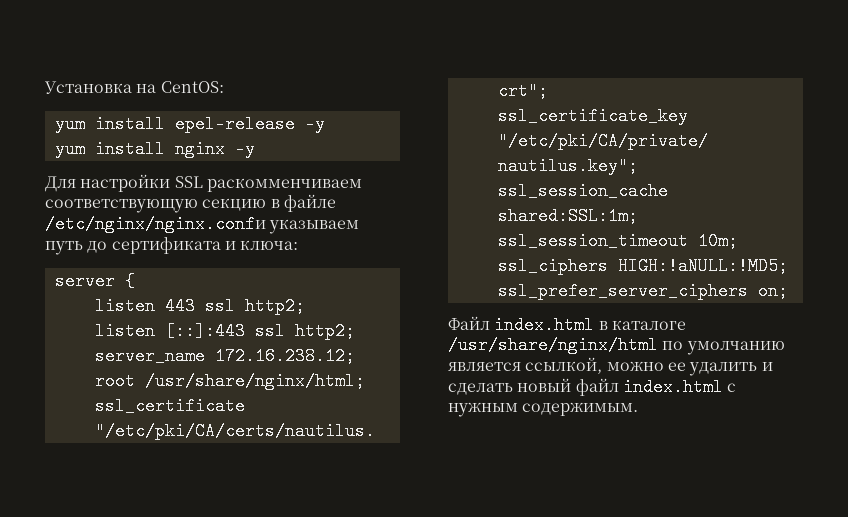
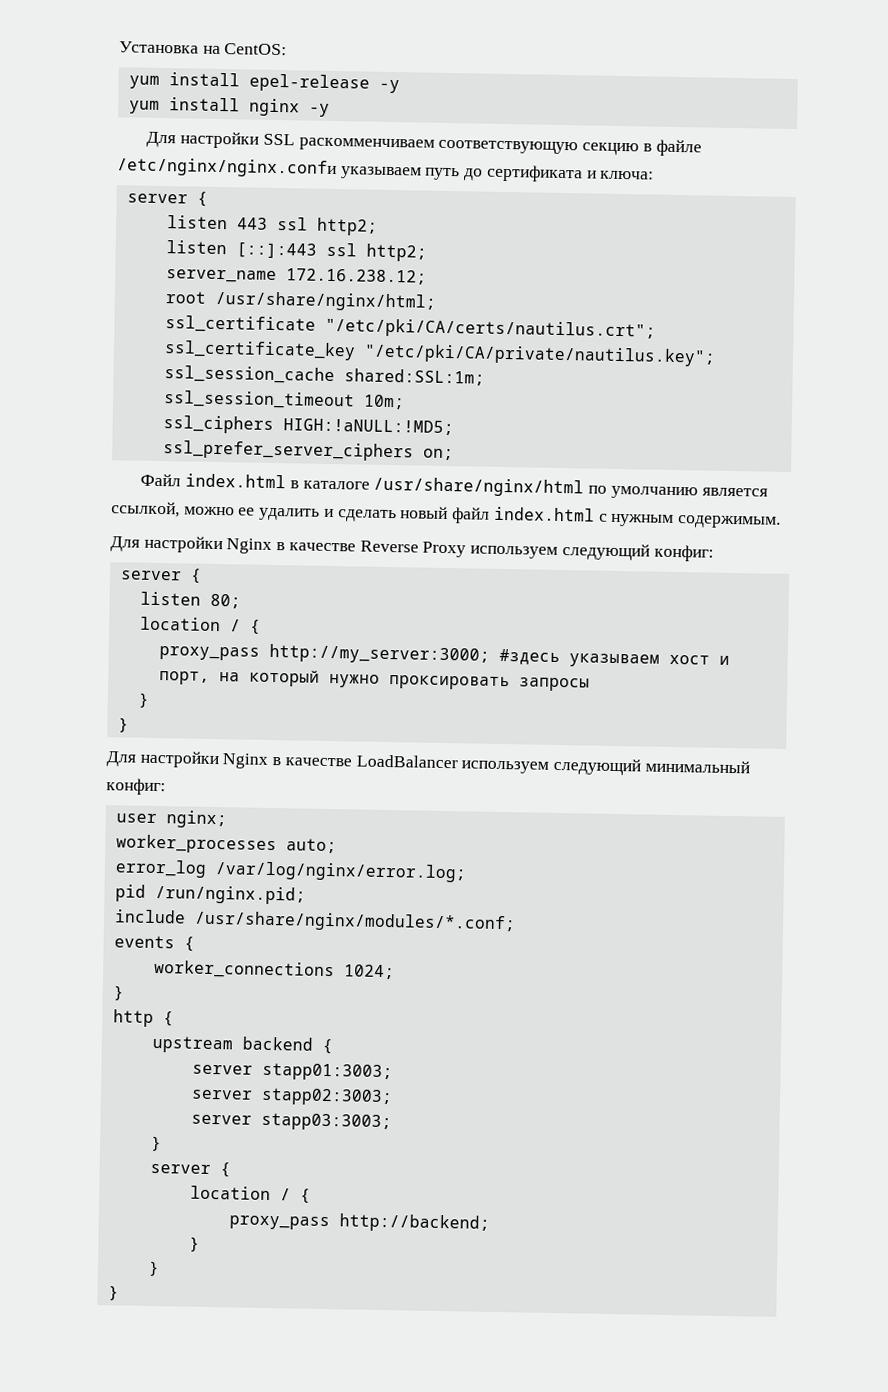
(639, 409) none -> [110,535,714,562] [119,568,202,584] [139,591,241,609] [139,616,261,635] [158,643,730,668] [158,669,590,692] [137,692,150,708] [117,717,129,733] [106,750,750,776] [106,778,166,796] [115,810,227,829] [115,834,337,855] [114,859,467,883] [114,884,306,905] [114,909,516,934] [113,935,195,952] [153,959,395,980] [112,985,124,1001] [112,1009,174,1027] [151,1035,333,1055] [191,1062,393,1082] [190,1087,393,1107] [190,1112,392,1132] [150,1135,162,1152] [149,1162,231,1178] [189,1185,311,1204] [228,1213,490,1233] [188,1236,200,1252] [147,1260,160,1277] [107,1285,119,1301] // Для настройки Nginx в качестве Reverse Proxy используем следующий конфиг: // server { // listen 80; // location / { // proxy_pass http://my_server:3000; #здесь указываем хост и порт, на который нужно проксировать запросы // } // } // Для настройки Nginx в качестве LoadBalancer используем следующий минимальный конфиг: // user nginx; // worker_processes auto; // error_log /var/log/nginx/error.log; // pid /run/nginx.pid; // include /usr/share/nginx/modules/*.conf; // events { // worker_connections 1024; // } // http { // upstream backend { // server stapp01:3003; // server stapp02:3003; // server stapp03:3003; // } // server { // location / { // proxy_pass http://backend; // } // } // }

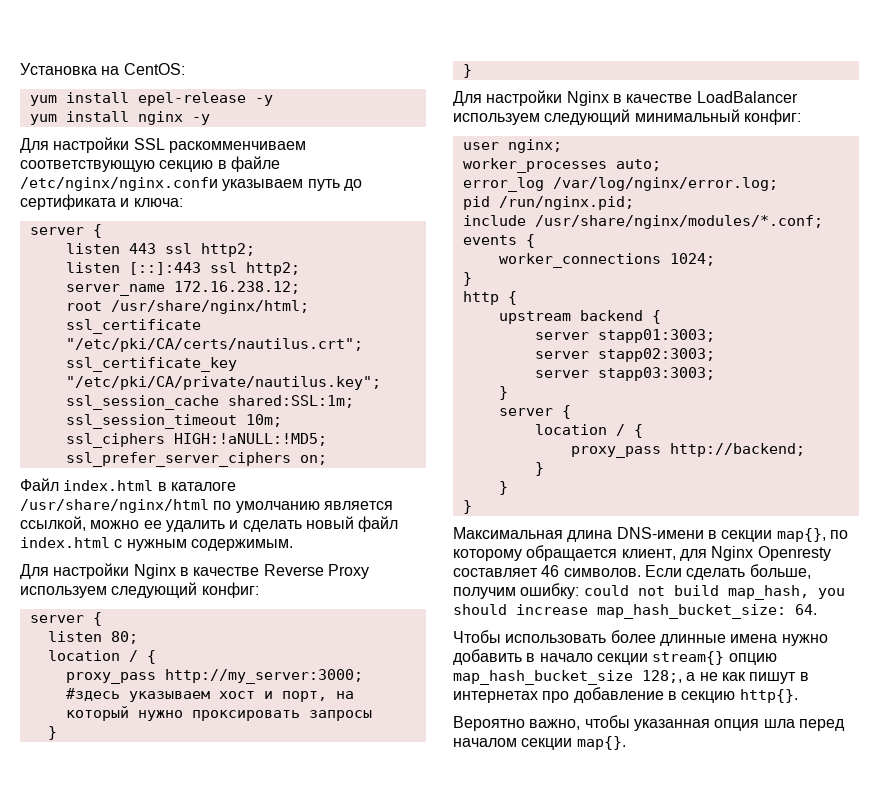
(119, 1293) none -> [453,527,848,542] [453,545,831,561] [453,564,811,580] [453,583,845,600] [453,604,817,619] [453,630,828,646] [453,649,777,665] [453,670,809,685] [453,687,798,703] [453,715,845,731] [453,736,626,750] // Максимальная длина DNS-имени в секции map{}, по которому обращается клиент, для Nginx Openresty составляет 46 символов. Если сделать больше, получим ошибку: could not build map_hash, you should increase map_hash_bucket_size: 64. // Чтобы использовать более длинные имена нужно добавить в начало секции stream{} опцию map_hash_bucket_size 128;, а не как пишут в интернетах про добавление в секцию http{}. // Вероятно важно, чтобы указанная опция шла перед началом секции map{}.

